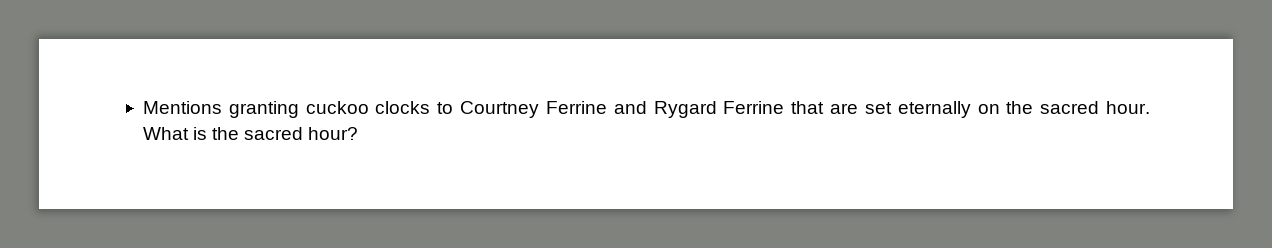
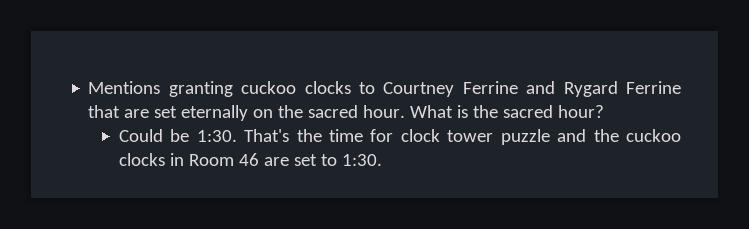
(359, 133) none -> [118,129,682,145] [118,153,382,166] // Could be 1:30. That's the time for clock tower puzzle and the cuckoo clocks in Room 46 are set to 1:30.

